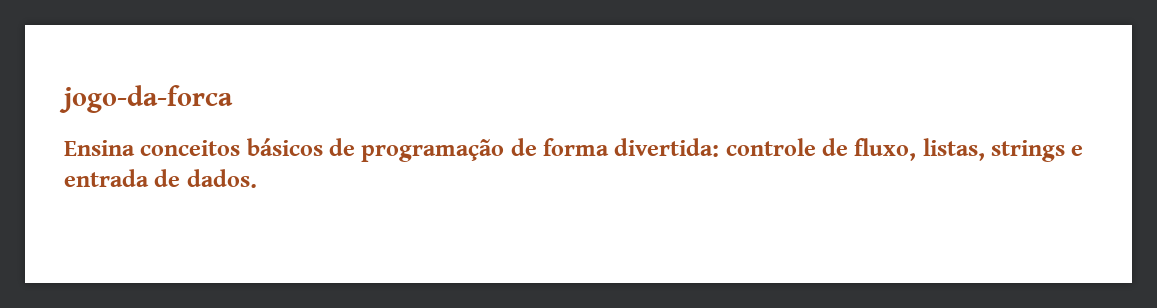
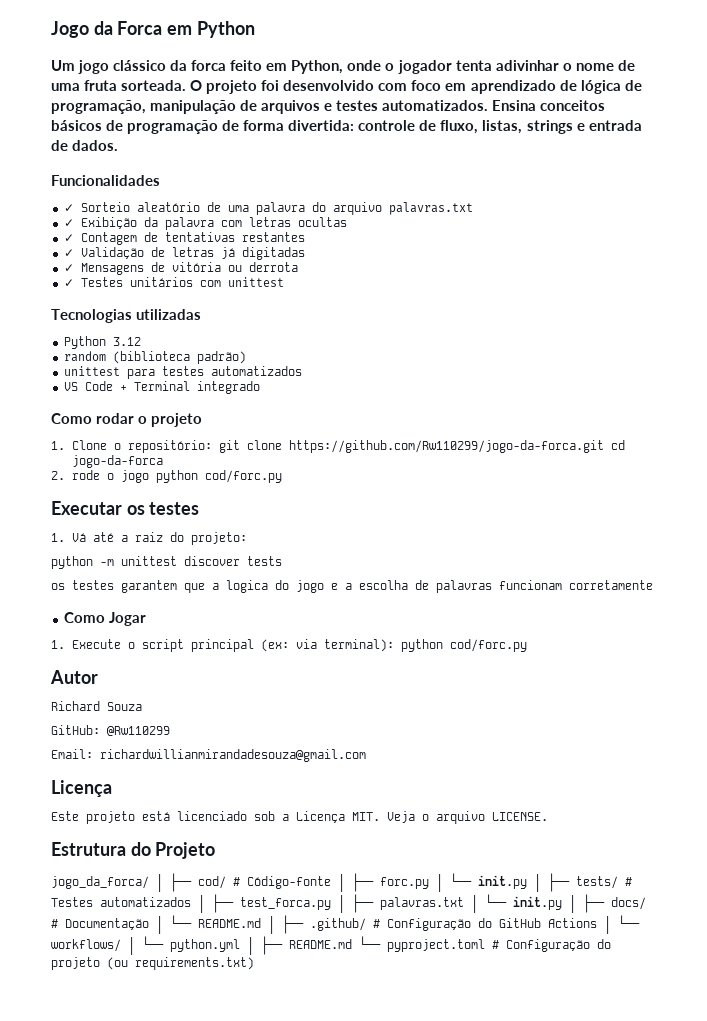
[59,85,233,113] jogo-da-forca // -> [51,21,255,38] [51,60,635,74] [51,80,642,94] [51,100,489,114] Jogo da Forca em Python // Um jogo clássico da forca feito em Python, onde o jogador tenta adivinhar o nome de uma fruta sorteada. O projeto foi desenvolvido com foco em aprendizado de lógica de programação, manipulação de arquivos e testes automatizados.
(257, 178) none -> [51,175,160,186] [63,202,473,215] [63,217,347,230] [63,232,305,245] [63,247,305,260] [63,262,298,275] [63,277,284,287] [51,309,202,323] [63,336,141,349] [63,351,246,364] [63,366,302,379] [63,381,260,394] [51,413,203,427] [51,440,626,453] [72,455,164,468] [51,470,283,483] [51,501,200,515] [51,532,248,545] [51,556,282,569] [51,580,653,593] [63,612,146,626] [51,639,528,652] [50,670,98,684] [51,701,142,711] [51,725,170,736] [51,749,366,762] [51,780,112,797] [51,811,548,824] [51,842,216,859] [51,873,632,892] [51,894,646,913] [51,915,640,934] [51,936,611,955] [51,957,254,970] // Funcionalidades // ✓ Sorteio aleatório de uma palavra do arquivo palavras.txt // ✓ Exibição da palavra com letras ocultas // ✓ Contagem de tentativas restantes // ✓ Validação de letras já digitadas // ✓ Mensagens de vitória ou derrota // ✓ Testes unitários com unittest // Tecnologias utilizadas // Python 3.12 // random (biblioteca padrão) // unittest para testes automatizados // VS Code + Terminal integrado // Como rodar o projeto // 1. Clone o repositório: git clone https://github.com/Rw110299/jogo-da-forca.git cd jogo-da-forca // 2. rode o jogo python cod/forc.py // Executar os testes // 1. Vá até a raiz do projeto: // python -m unittest discover tests // os testes garantem que a logica do jogo e a escolha de palavras funcionam corretamente // Como Jogar // 1. Execute o script principal (ex: via terminal): python cod/forc.py // Autor // Richard Souza // GitHub: @Rw110299 // Email: richardwillianmirandadesouza@gmail.com // Licença // Este projeto está licenciado sob a Licença MIT. Veja o arquivo LICENSE. // Estrutura do Projeto // jogo_da_forca/ │ ├── cod/ # Código-fonte │ ├── forc.py │ └── init.py │ ├── tests/ # Testes automatizados │ ├── test_forca.py │ ├── palavras.txt │ └── init.py │ ├── docs/ # Documentação │ └── README.md │ ├── .github/ # Configuração do GitHub Actions │ └── workflows/ │ └── python.yml │ ├── README.md └── pyproject.toml # Configuração do projeto (ou requirements.txt)

